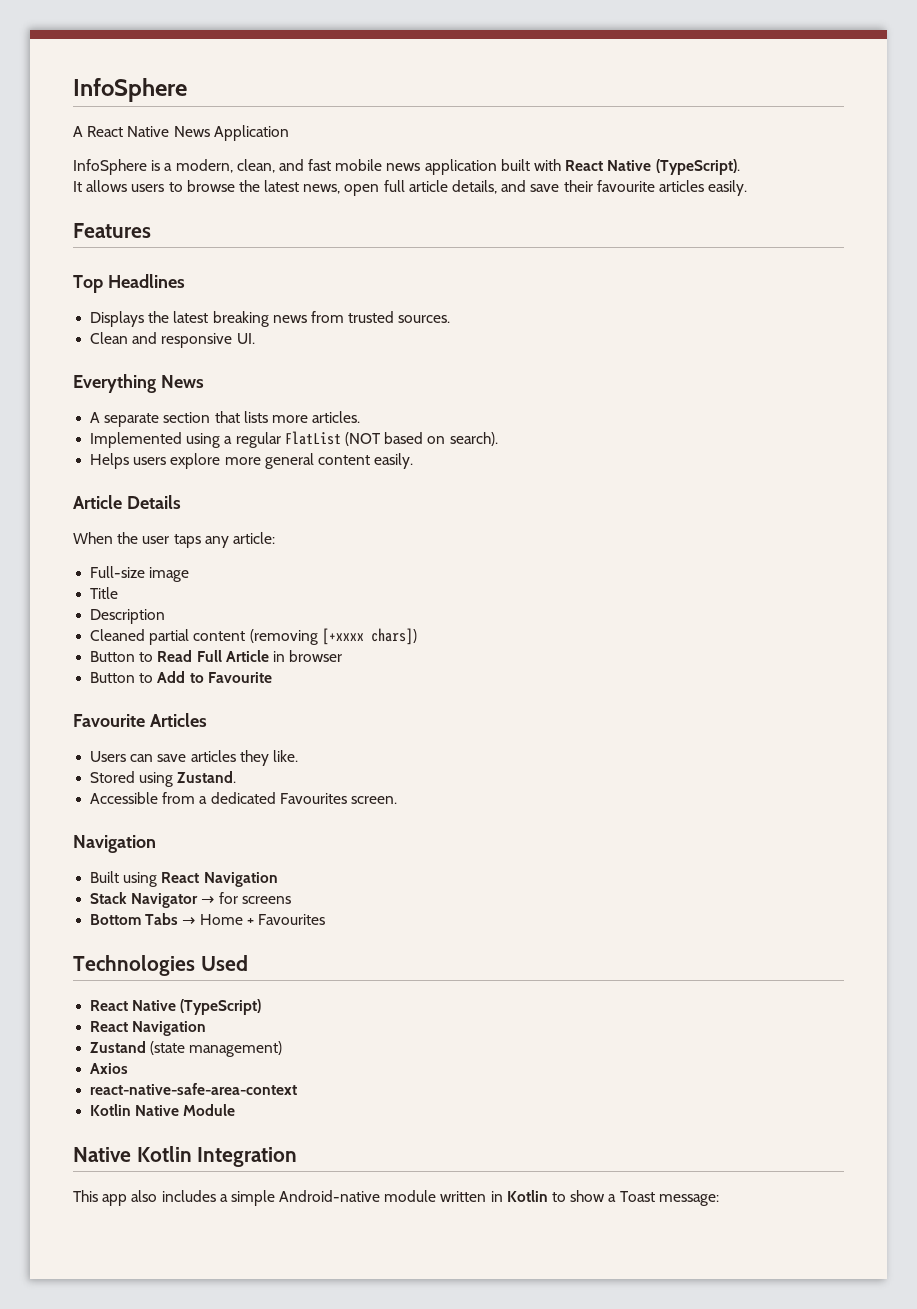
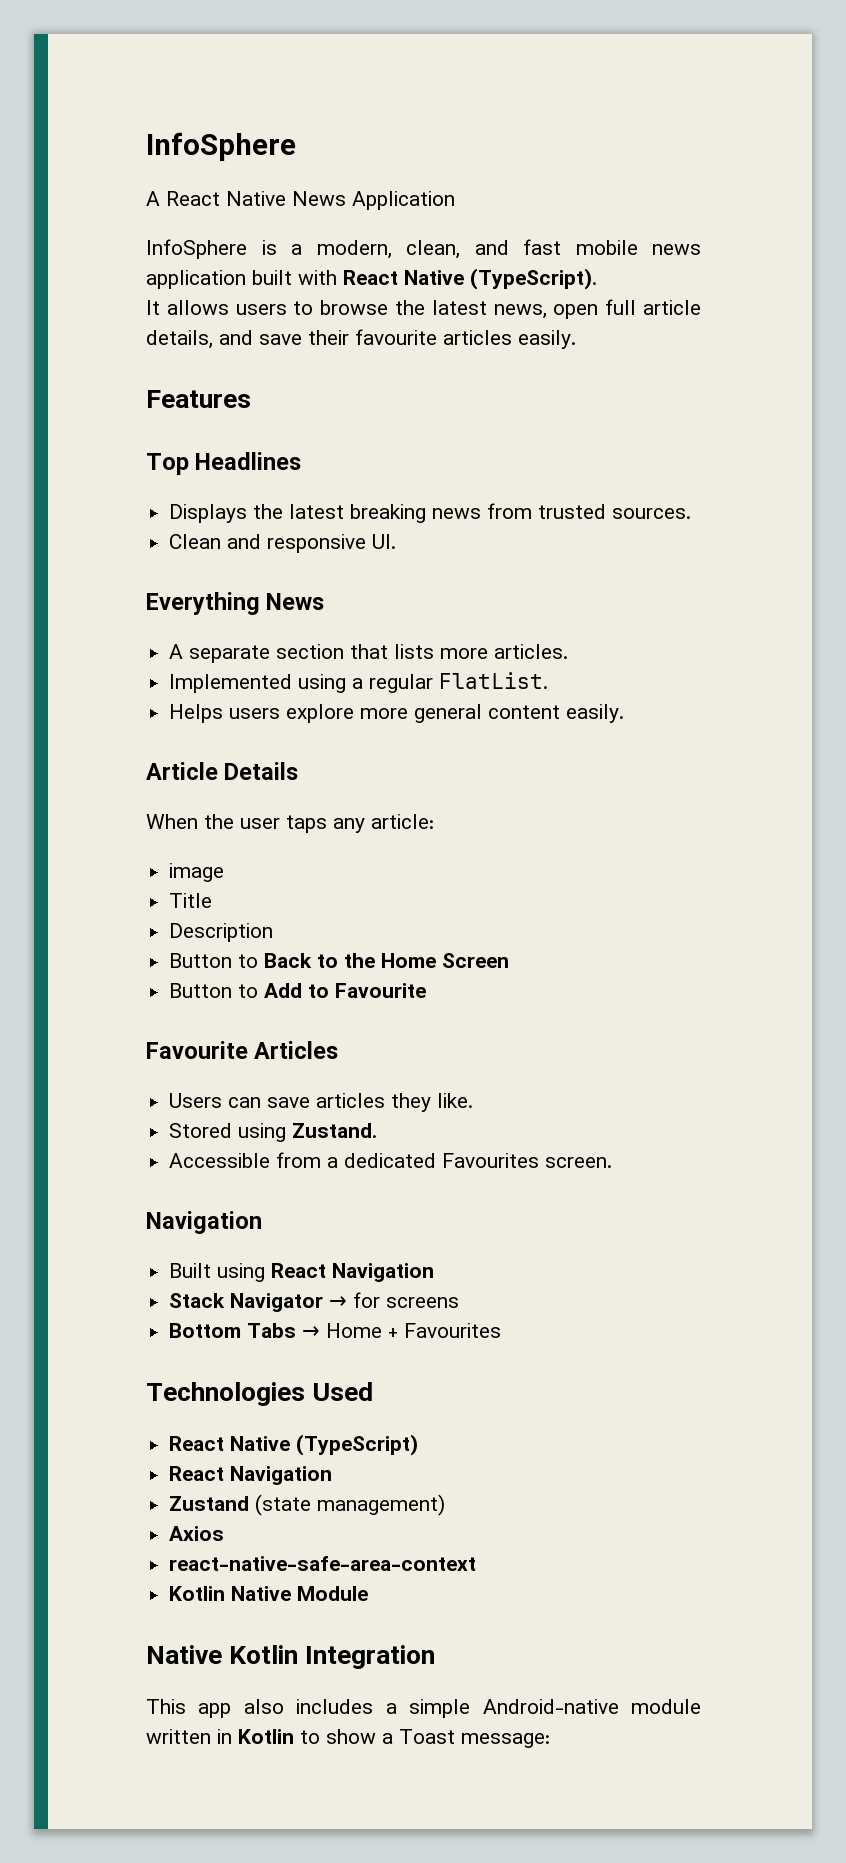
[284,431,498,446] FlatList (NOT based on search). -> [439,672,549,689] FlatList.
[90,566,146,578] Full-size -> (434, 821) none
[90,628,417,645] [90,650,343,662] Cleaned partial content (removing [+xxxx chars]) // Button to Read Full Article in browser -> [169,953,510,968] Button to Back to the Home Screen

